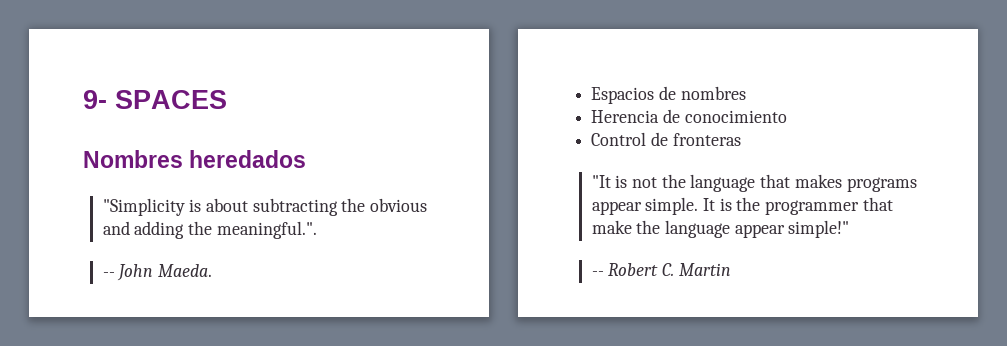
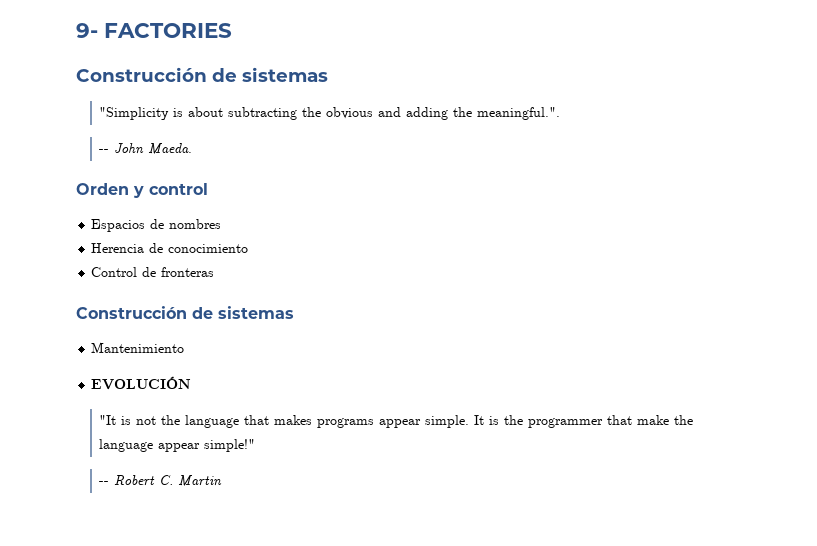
[115,90,227,109] [83,150,307,168] SPACES // Nombres heredados -> [104,23,232,38] [76,67,328,82] FACTORIES // Construcción de sistemas
(212, 270) none -> [76,183,208,198] // Orden y control
(741, 139) none -> [76,306,294,319] [91,342,185,353] [91,376,192,390] // Construcción de sistemas // Mantenimiento // EVOLUCIÓN

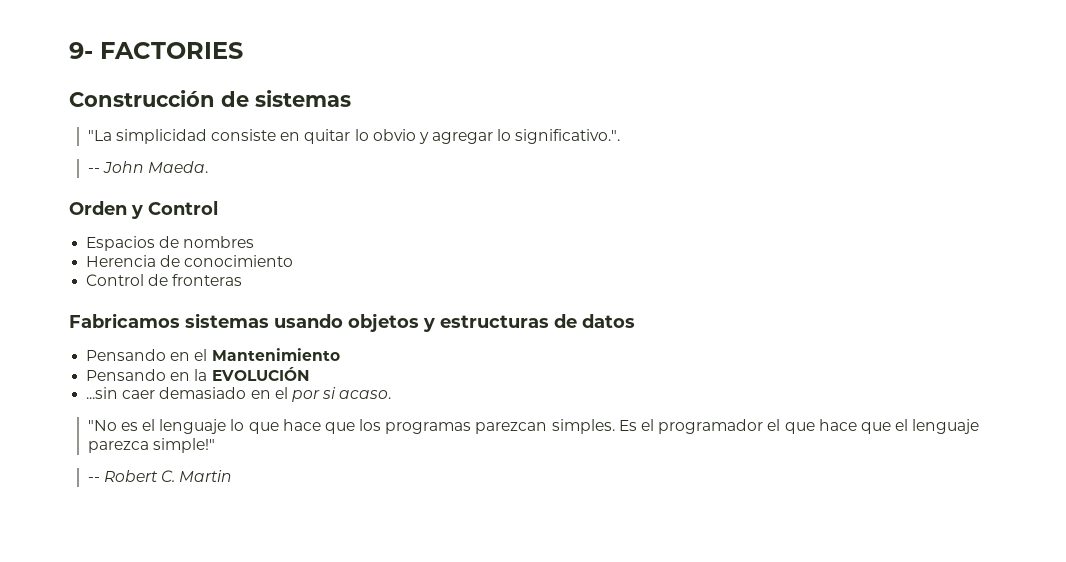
[99,107,561,120] "Simplicity is about subtracting the obvious and adding the meaningful.". -> [87,129,621,144] "La simplicidad consiste en quitar lo obvio y agregar lo significativo.".
[149,183,208,195] control -> [148,201,218,215] Control
[76,306,294,319] [91,342,185,353] [91,376,192,390] [99,415,694,428] [99,439,201,452] Construcción de sistemas // Mantenimiento // EVOLUCIÓN // "It is not the language that makes programs appear simple. It is the programmer that make the language appear -> [69,313,635,332] [86,348,340,361] [86,367,310,381] [86,387,392,402] [87,419,980,434] [87,441,149,453] Fabricamos sistemas usando objetos y estructuras de datos // Pensando en el Mantenimiento // Pensando en la EVOLUCIÓN // ...sin caer demasiado en el por si acaso. // "No es el lenguaje lo que hace que los programas parezcan simples. Es el programador el que hace que el lenguaje parezca

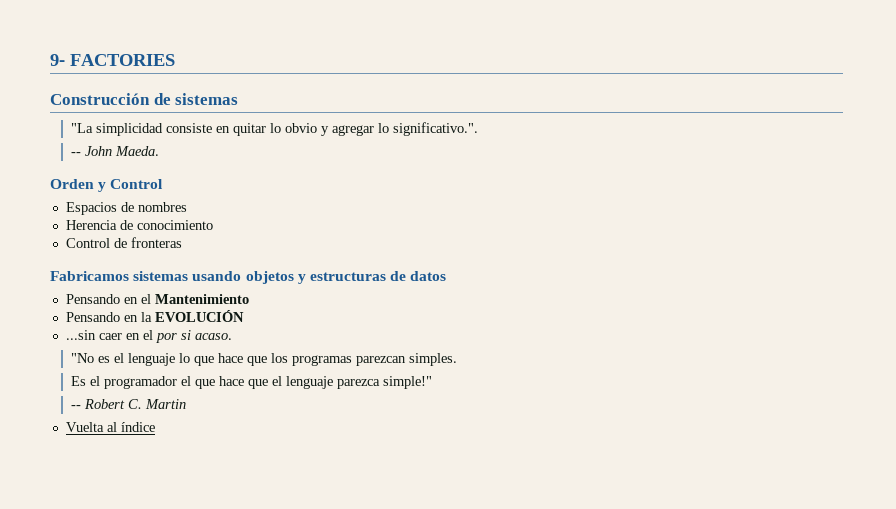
[159,387,247,399] demasiado -> (122, 336) none
(615, 426) none -> (457, 359) //
(233, 476) none -> [65,422,155,432] // Vuelta al índice

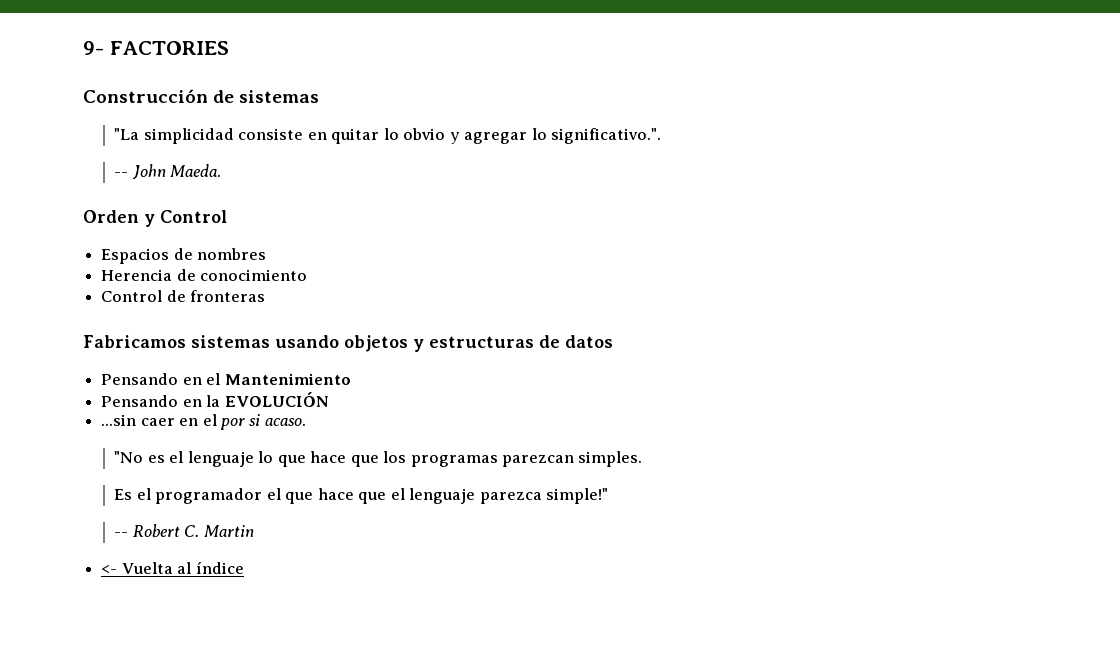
(186, 404) none -> [101,565,118,574] <-

